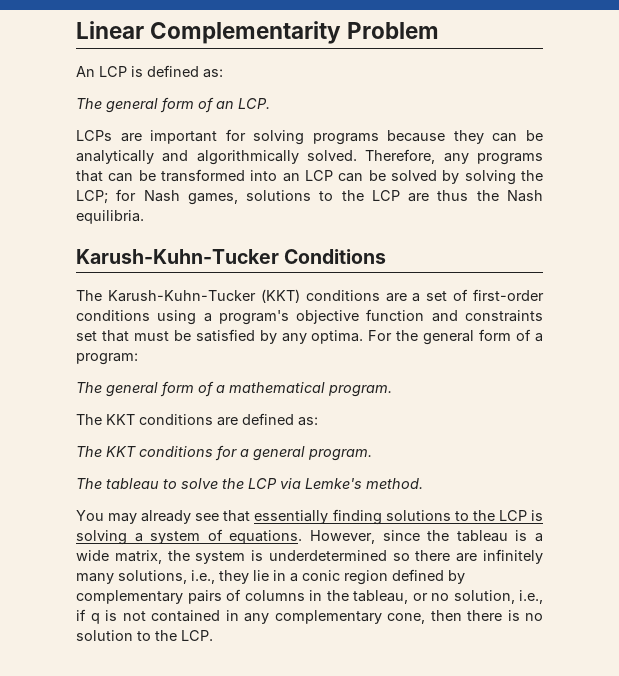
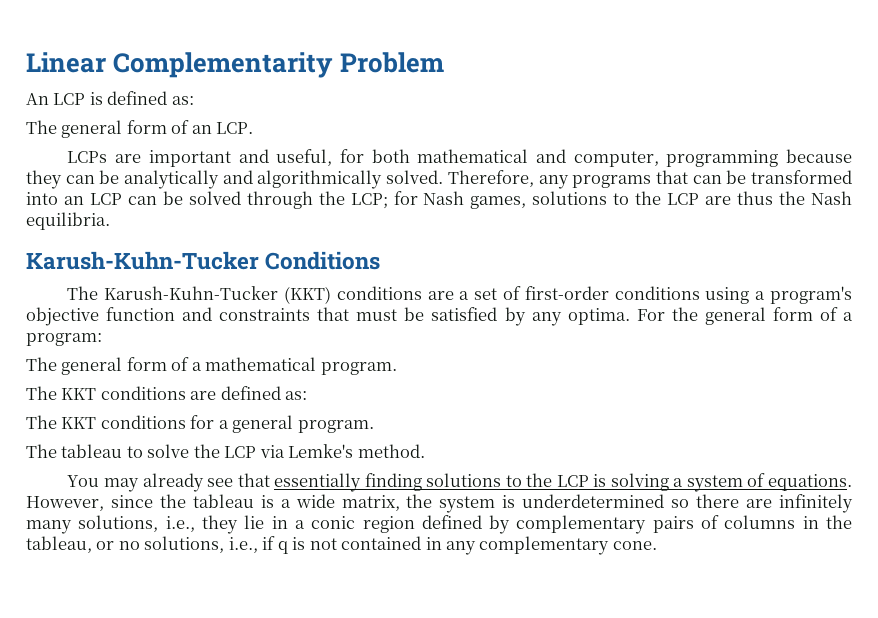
[225,129,379,145] for solving programs -> [238,149,779,167] and useful, for both mathematical and computer, programming
[442,170,516,185] by solving -> [246,191,313,209] through
[76,331,97,341] set -> (311, 314) none
[453,590,515,604] solution, -> [144,536,225,553] solutions,
[387,610,543,624] [76,630,213,641] cone, then there is no solution to the LCP. -> [612,541,657,550] cone.

